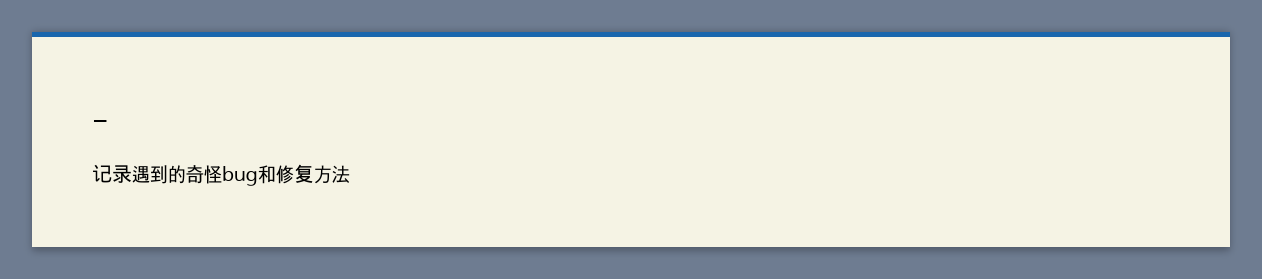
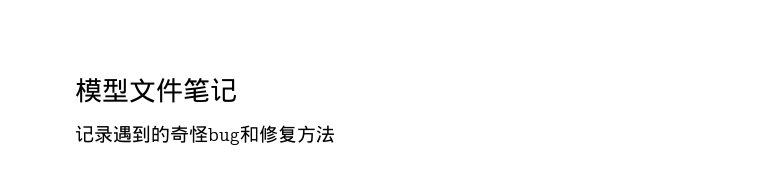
[92,120,108,132] - -> [75,77,237,103] 模型文件笔记

